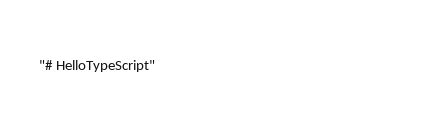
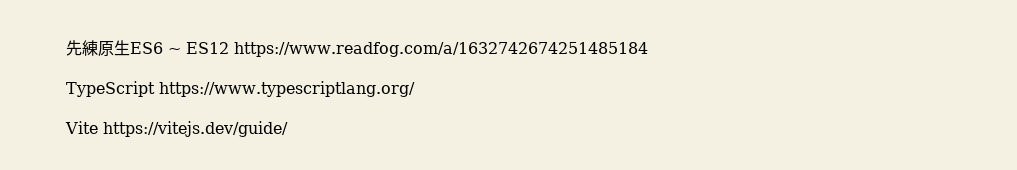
[39,60,155,72] "# HelloTypeScript" -> [66,40,648,57] [66,81,415,97] [65,121,288,137] 先練原生ES6 ~ ES12 https://www.readfog.com/a/1632742674251485184 // TypeScript https://www.typescriptlang.org/ // Vite https://vitejs.dev/guide/

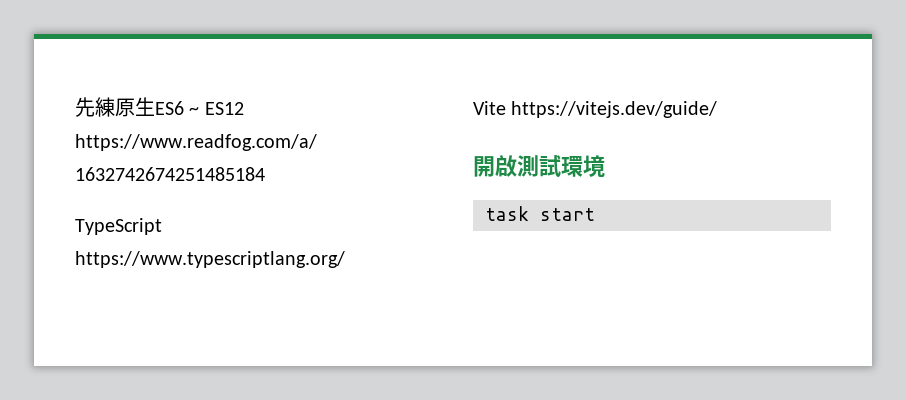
(288, 129) none -> [473,155,605,178] [485,206,595,221] // 開啟測試環境 // task start

